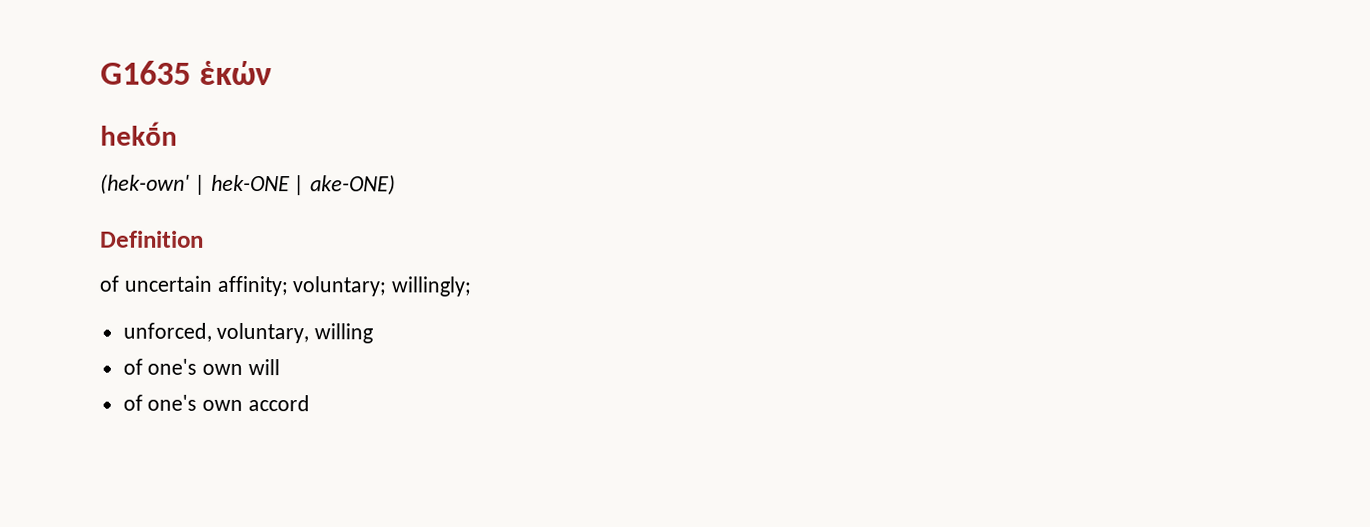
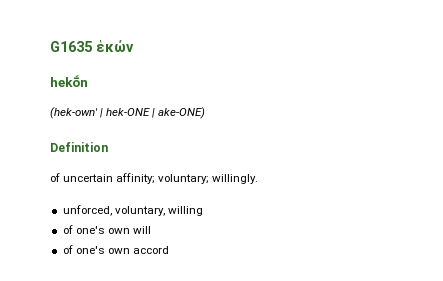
[391,276,472,297] willingly; -> [212,174,259,184] willingly.

